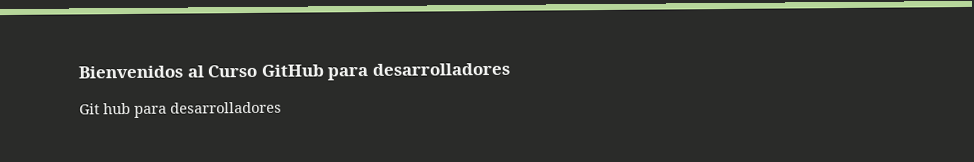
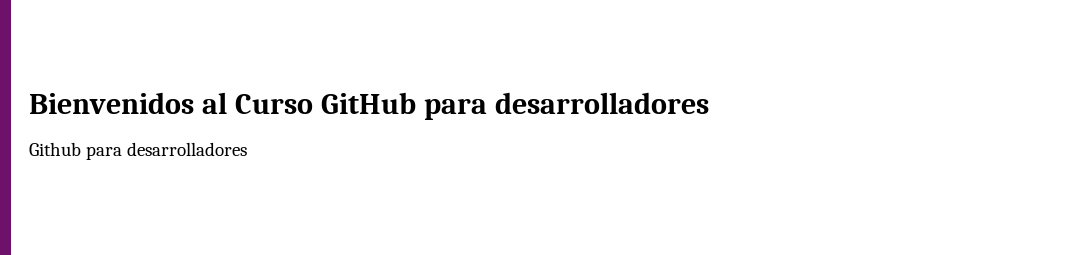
[79,102,131,115] Git hub -> [29,142,81,156] Github

